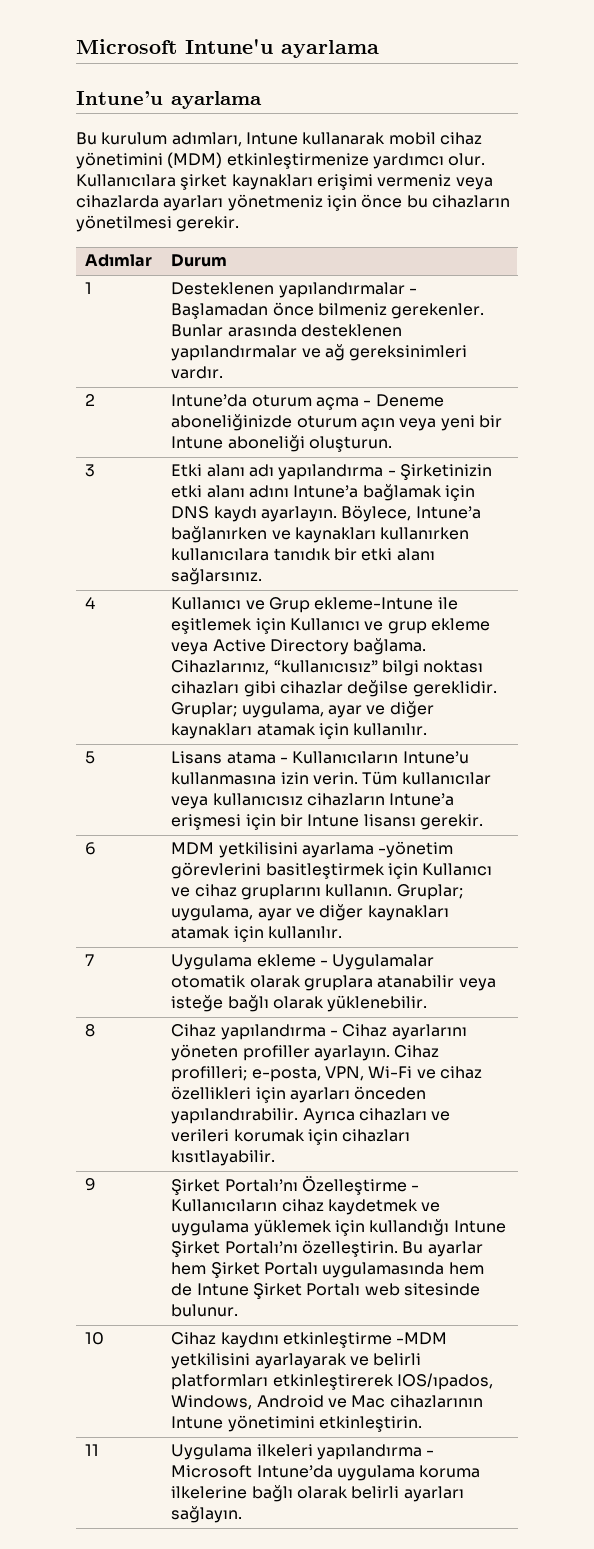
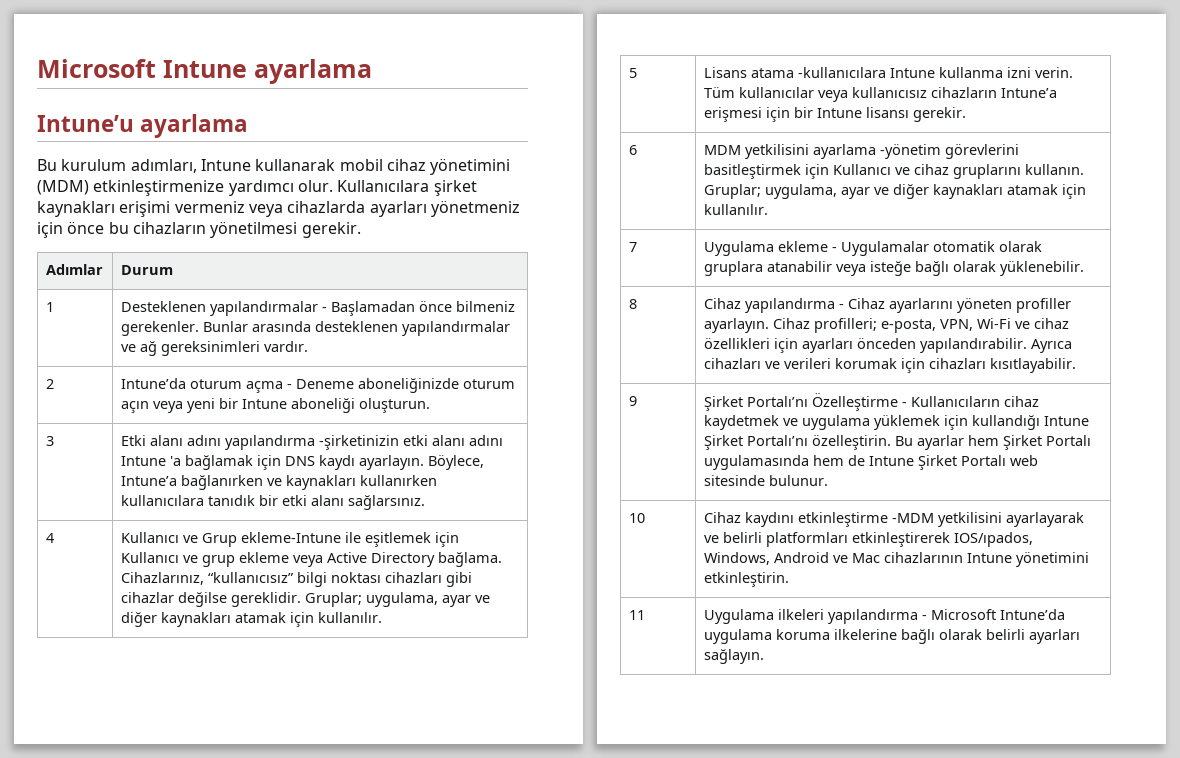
[76,39,273,54] Microsoft Intune'u -> [37,59,247,78] Microsoft Intune
[248,464,492,480] adı yapılandırma - Şirketinizin -> [186,435,399,450] adını yapılandırma -şirketinizin
[293,485,359,498] Intune’a -> [120,456,181,466] Intune 'a
[279,751,469,764] [171,772,309,785] - Kullanıcıların Intune’u kullanmasına izin -> [797,67,1031,78] -kullanıcılara Intune kullanma izni

